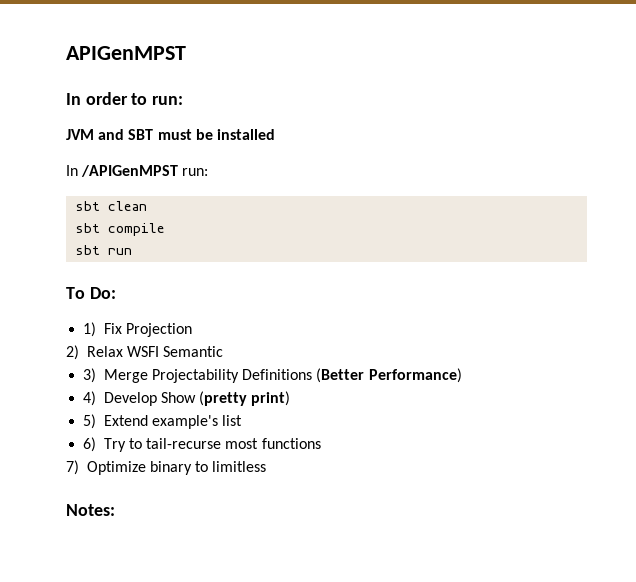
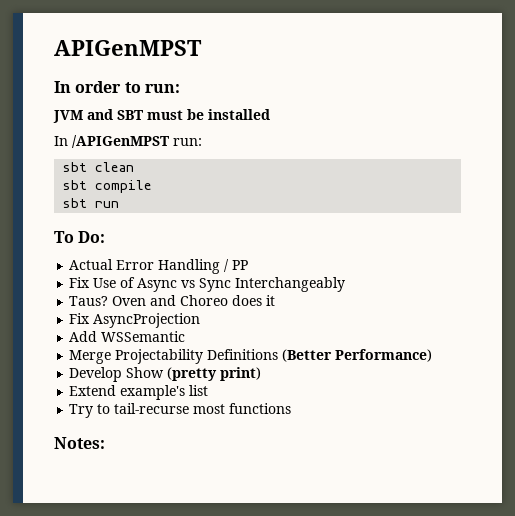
[83,322,192,337] [66,345,224,360] [83,368,97,383] 1) Fix Projection // 2) Relax WSFI Semantic // 3) -> [69,259,249,274] [69,277,346,292] [69,295,276,306] [69,313,201,328] [69,331,186,342] Actual Error Handling / PP // Fix Use of Async vs Sync Interchangeably // Taus? Oven and Choreo does it // Fix AsyncProjection // Add WSSemantic //
[83,391,97,406] 4) -> (433, 355) none
[83,414,97,429] 5) -> (262, 374) none
[83,437,97,452] 6) -> (209, 390) none
[66,460,267,475] // 7) Optimize binary to limitless -> (292, 408) none

